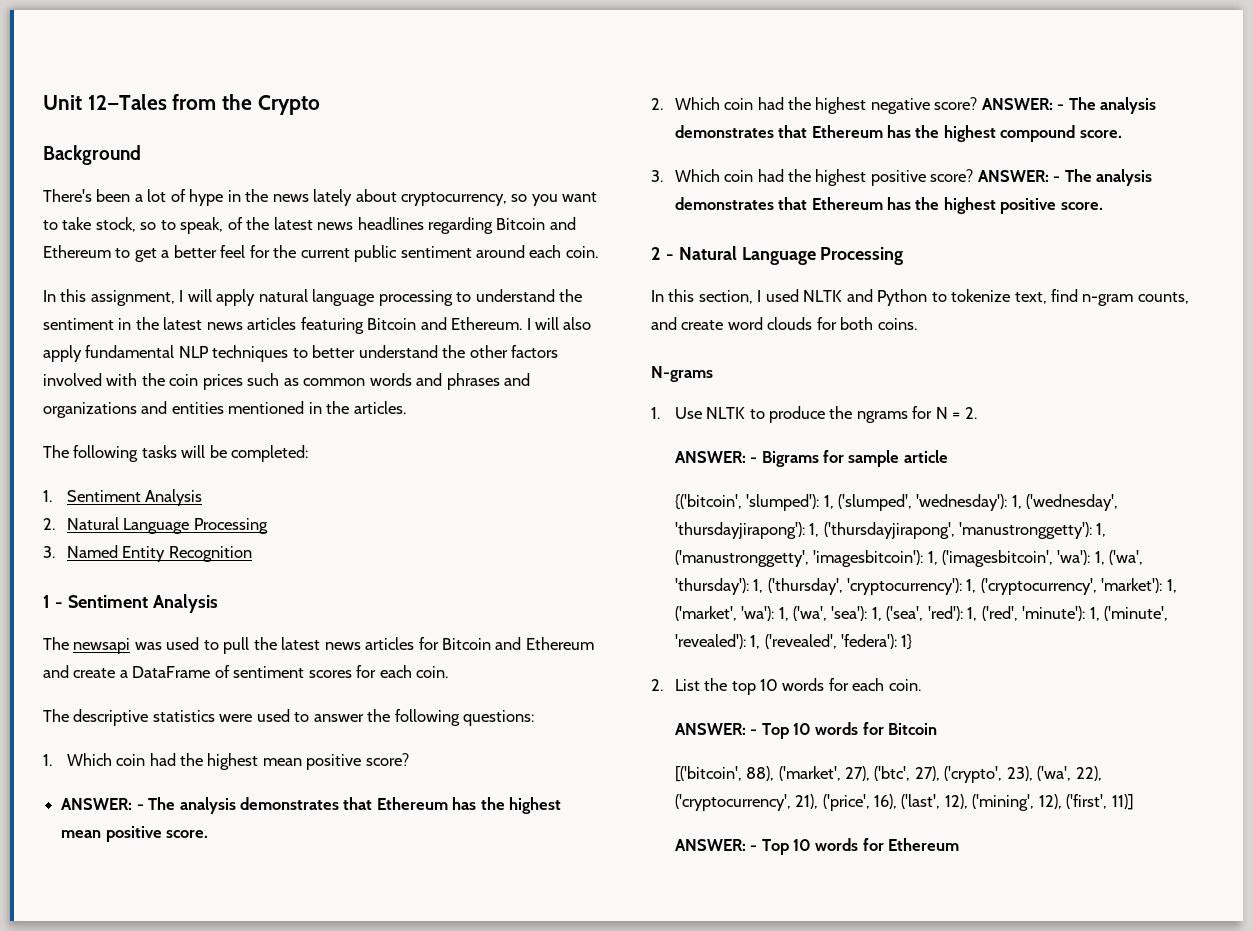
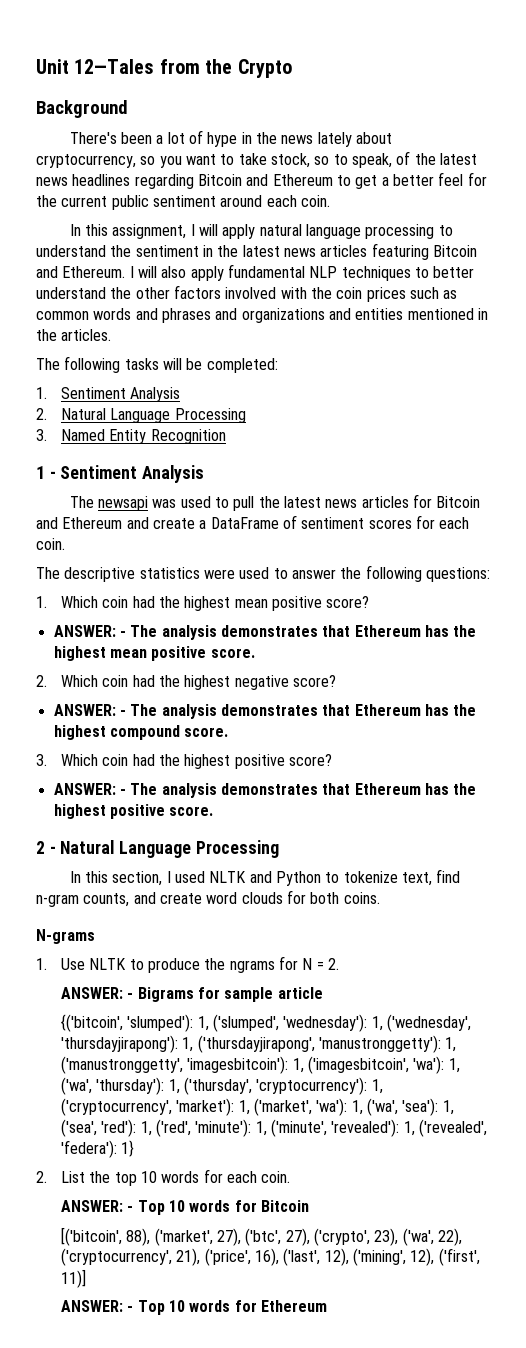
(978, 103) none -> (337, 681) //
(974, 175) none -> (333, 760) //

